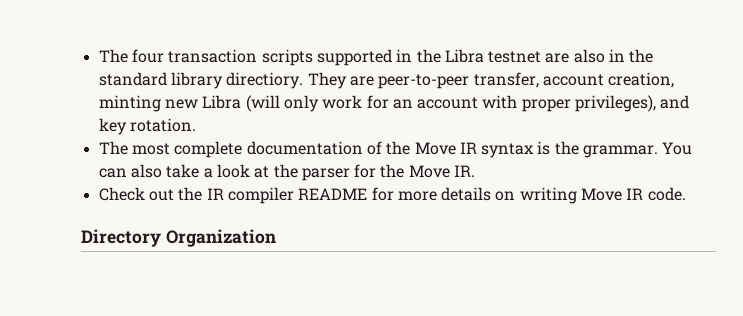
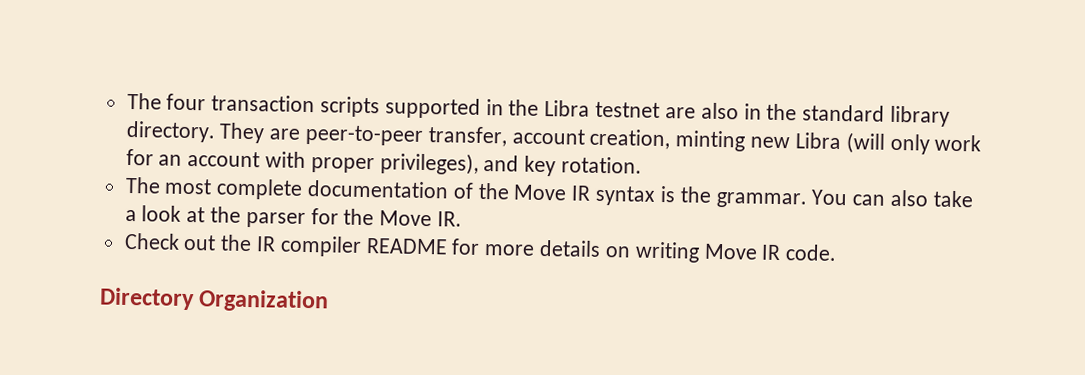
[226,72,304,89] directiory. -> [125,120,216,143] directory.

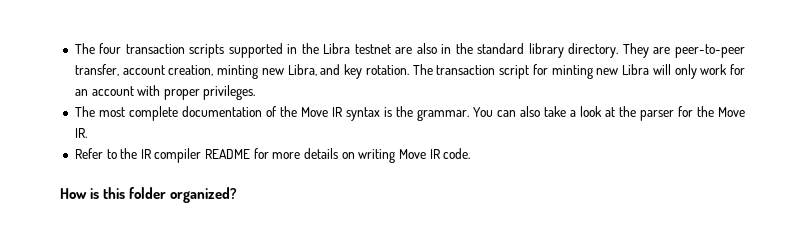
[794,132,885,154] Libra (will -> [287,64,671,79] Libra, and key rotation. The transaction script for minting new Libra will
[379,152,643,177] privileges), and key rotation. -> [203,85,256,100] privileges.
[123,232,217,251] Check out -> [74,148,117,159] Refer to
[99,287,330,313] Directory Organization -> [60,187,238,203] How is this folder organized?

